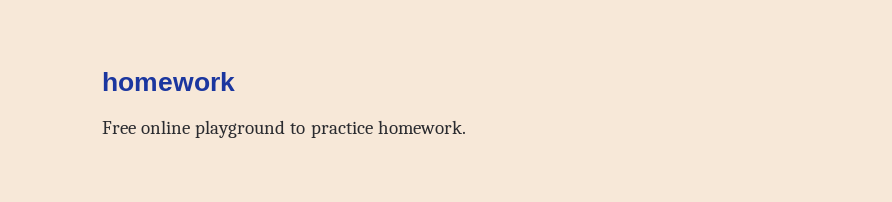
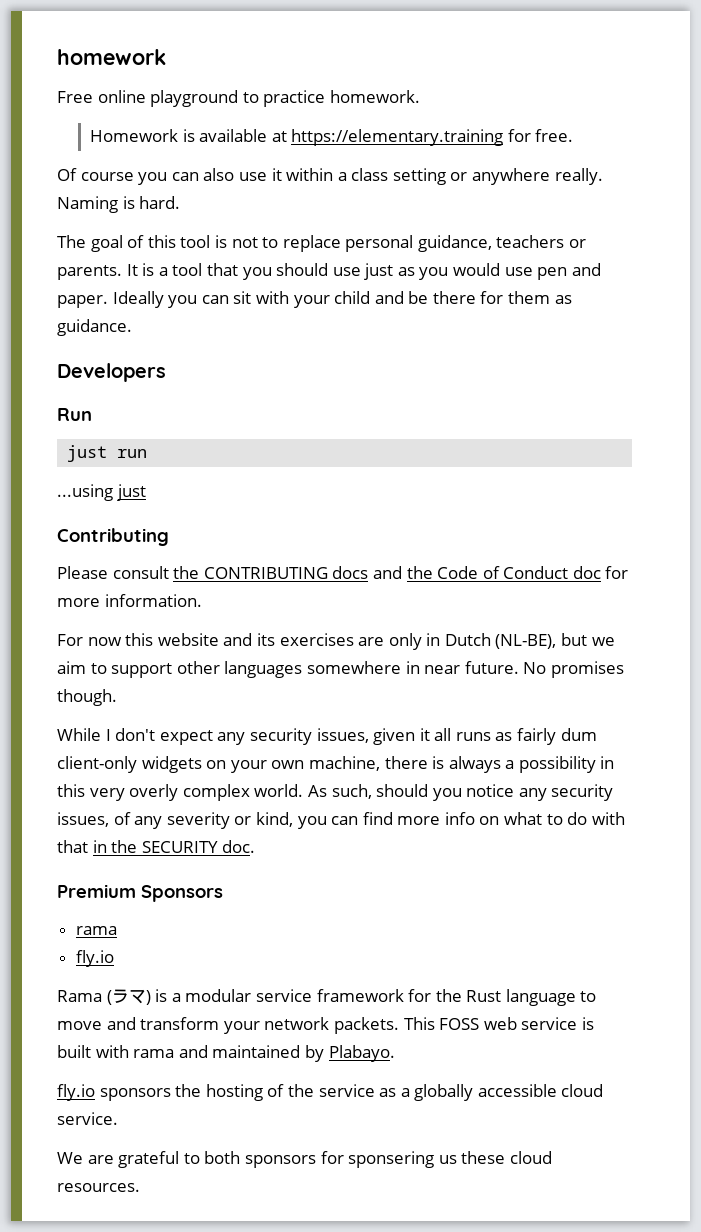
(466, 127) none -> [89,129,574,146] [57,168,603,185] [57,196,181,213] [57,235,587,252] [57,263,601,280] [57,291,572,308] [57,319,132,336] [57,363,166,382] [57,408,92,421] [67,445,148,462] [57,484,146,501] [57,528,169,546] [57,566,629,579] [57,594,202,607] [57,633,615,650] [57,661,624,678] [57,689,117,706] [57,728,597,745] [57,756,615,773] [57,784,614,801] [57,812,625,829] [57,840,256,853] [57,884,223,902] [75,926,117,935] [75,950,114,967] [57,989,597,1006] [57,1017,594,1034] [57,1045,395,1062] [57,1084,604,1101] [57,1112,118,1125] [57,1151,552,1168] [57,1183,140,1192] // Homework is available at https://elementary.training for free. // Of course you can also use it within a class setting or anywhere really. Naming is hard. // The goal of this tool is not to replace personal guidance, teachers or parents. It is a tool that you should use just as you would use pen and paper. Ideally you can sit with your child and be there for them as guidance. // Developers // Run // just run // ...using just // Contributing // Please consult the CONTRIBUTING docs and the Code of Conduct doc for more information. // For now this website and its exercises are only in Dutch (NL-BE), but we aim to support other languages somewhere in near future. No promises though. // While I don't expect any security issues, given it all runs as fairly dum client-only widgets on your own machine, there is always a possibility in this very overly complex world. As such, should you notice any security issues, of any severity or kind, you can find more info on what to do with that in the SECURITY doc. // Premium Sponsors // rama // fly.io // Rama (ラマ) is a modular service framework for the Rust language to move and transform your network packets. This FOSS web service is built with rama and maintained by Plabayo. // fly.io sponsors the hosting of the service as a globally accessible cloud service. // We are grateful to both sponsors for sponsering us these cloud resources.

